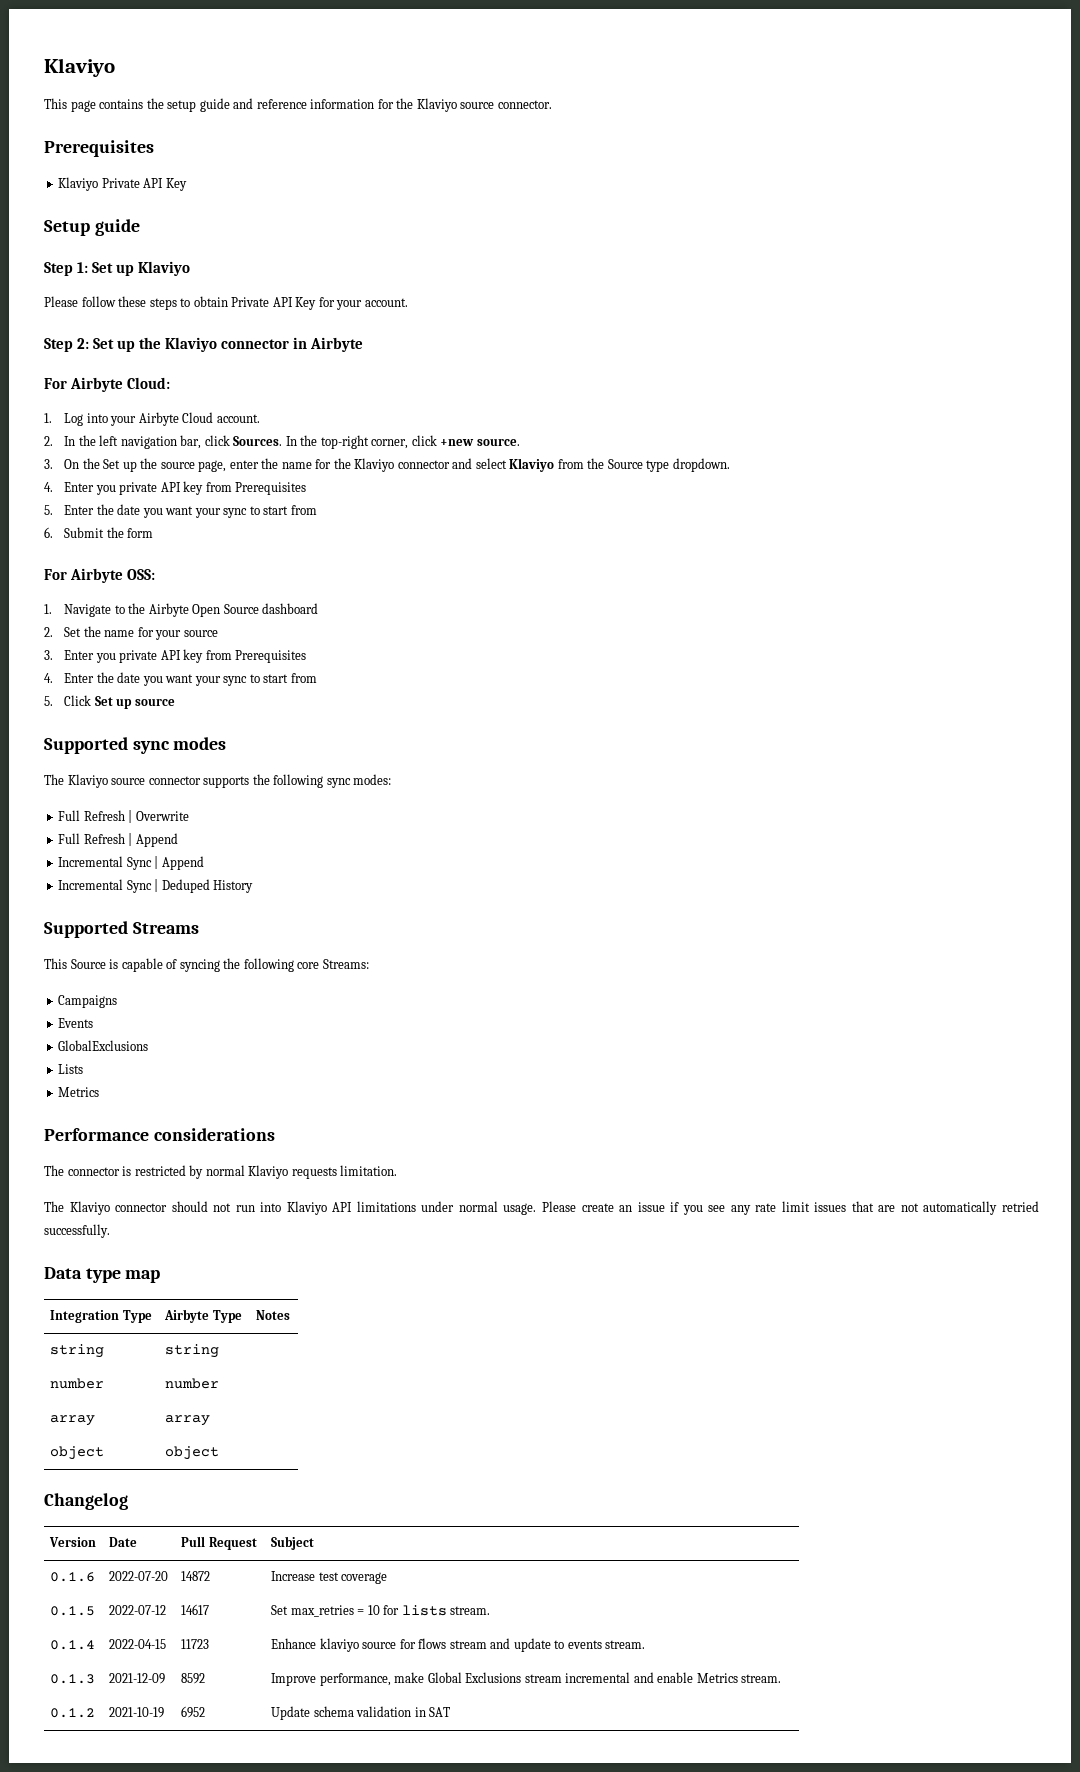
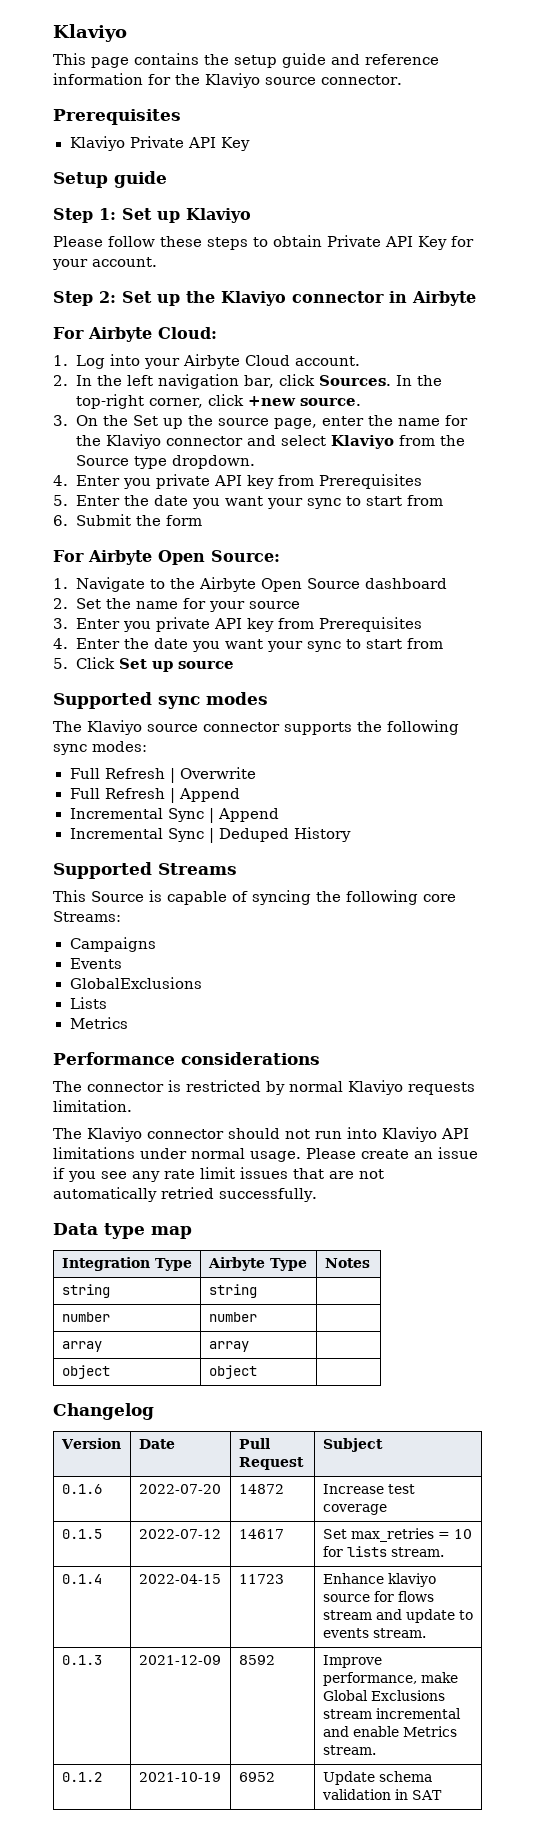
[127,569,156,580] OSS: -> [157,550,280,565] Open Source:

